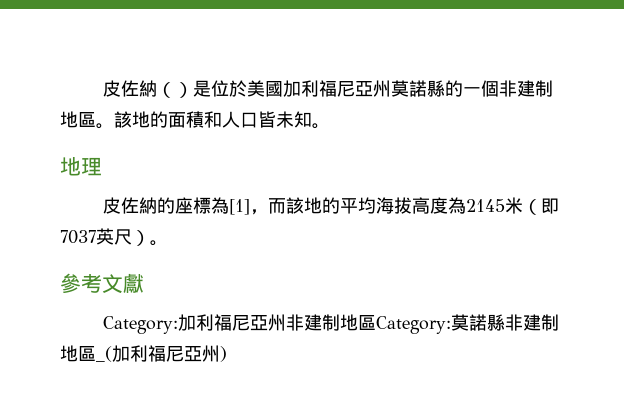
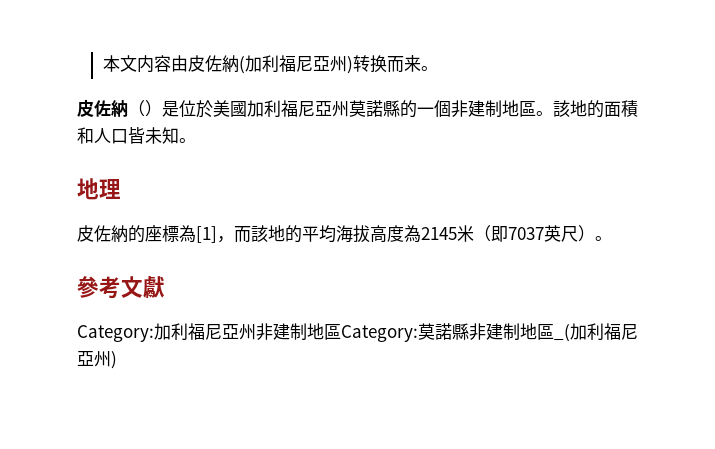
(102, 88) none -> [102,55,438,74] 本文内容由皮佐納(加利福尼亞州)转换而来。 //

